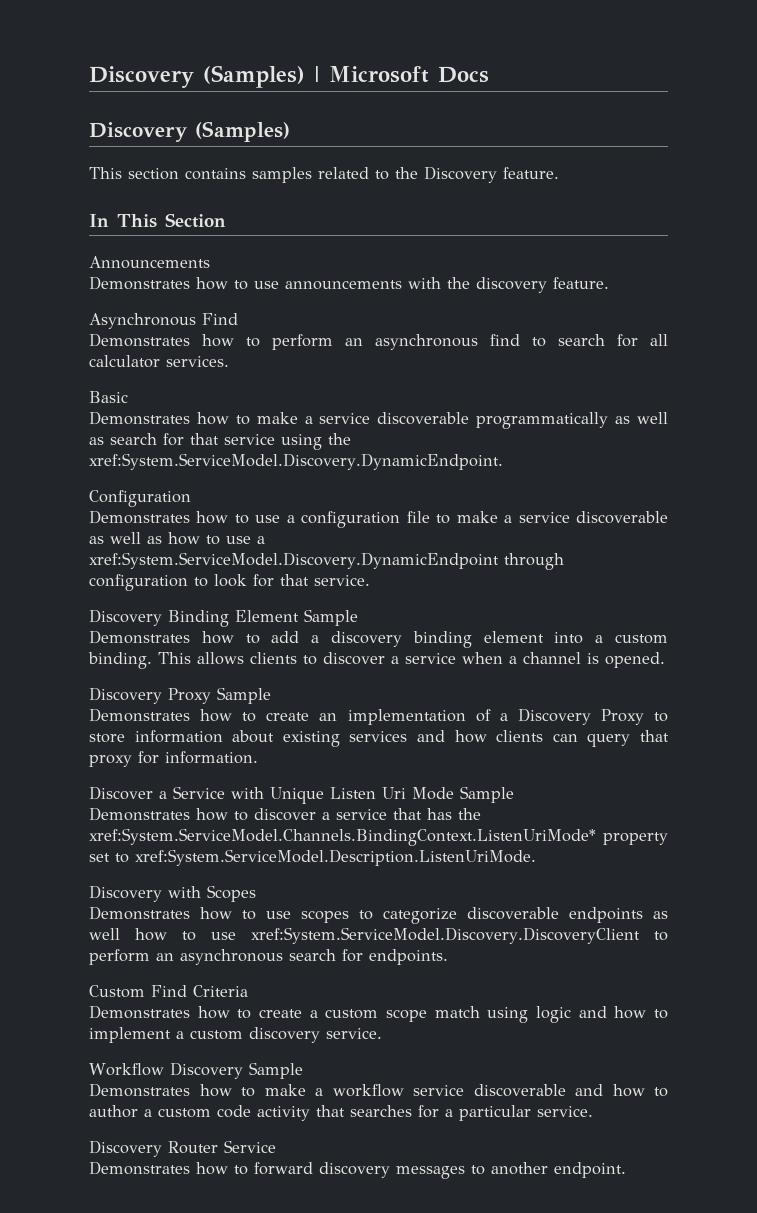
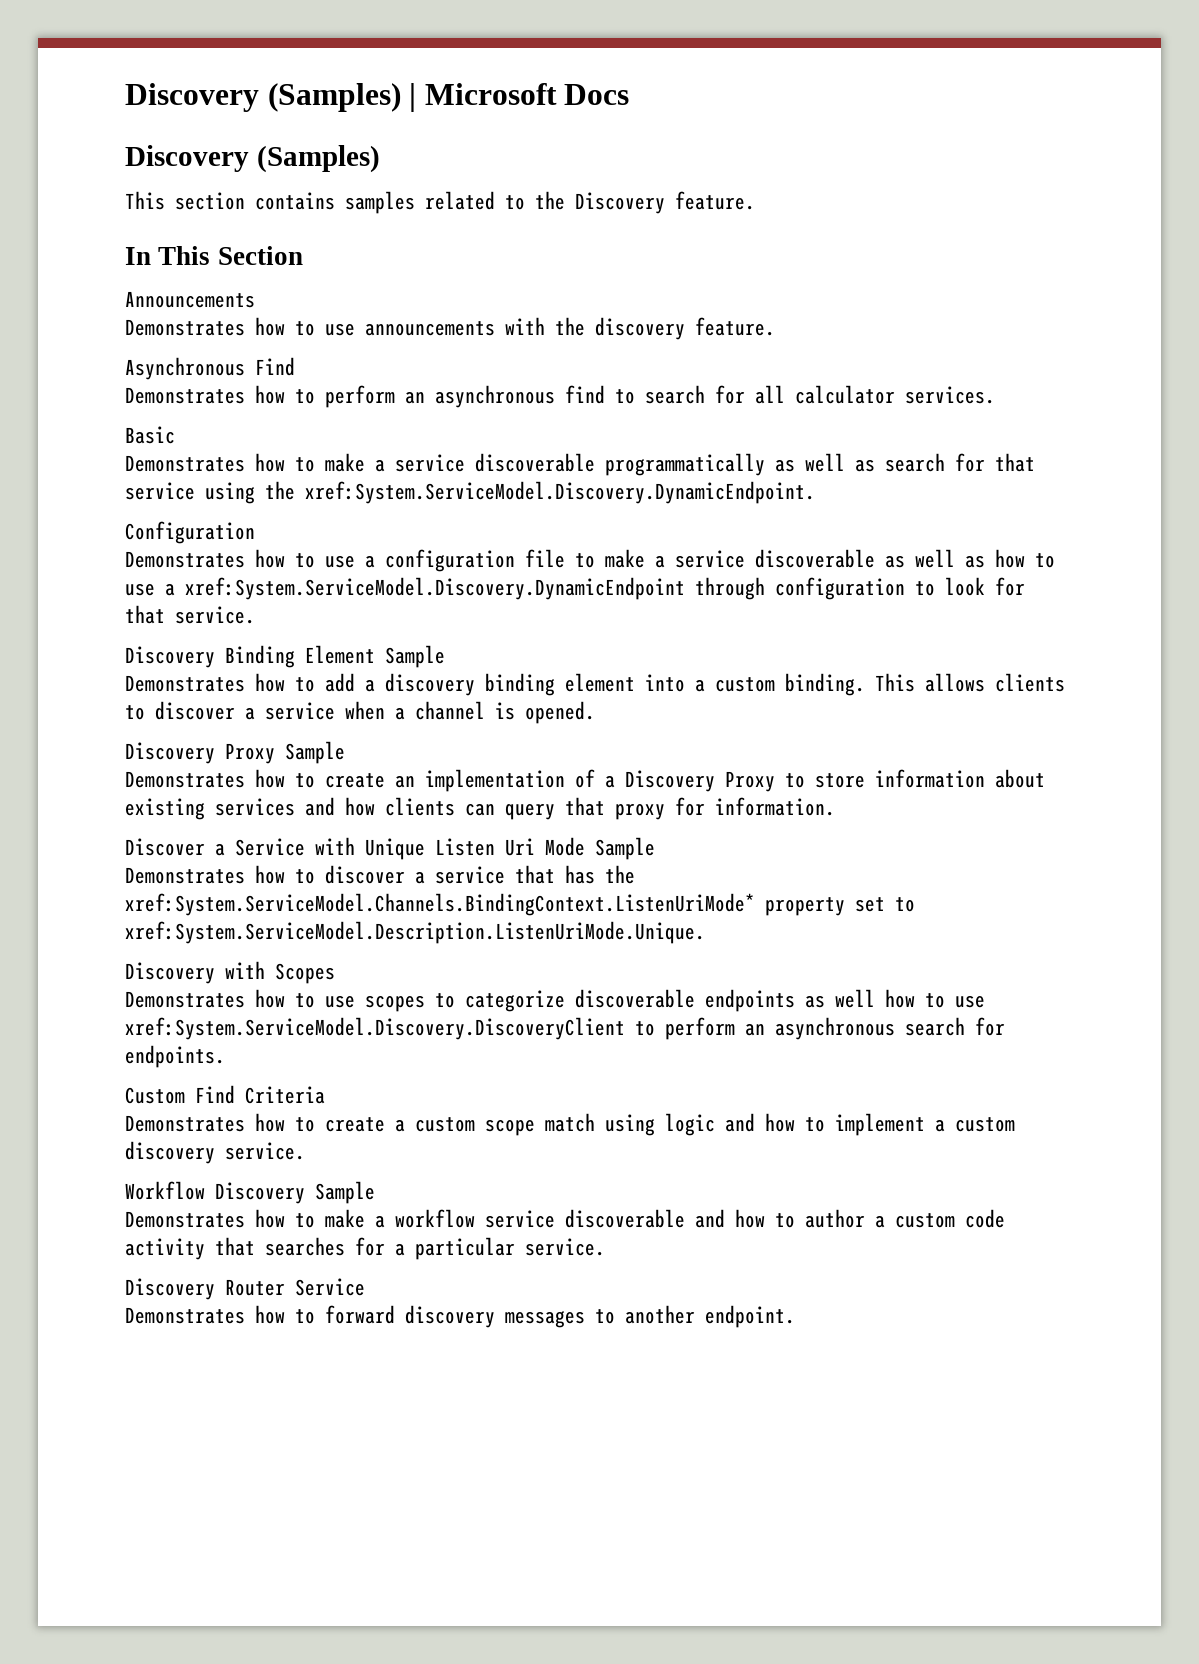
[135,849,536,866] xref:System.ServiceModel.Description.ListenUriMode. -> [125,921,705,944] xref:System.ServiceModel.Description.ListenUriMode.Unique.

